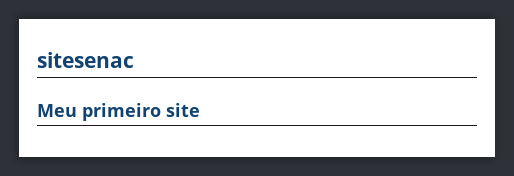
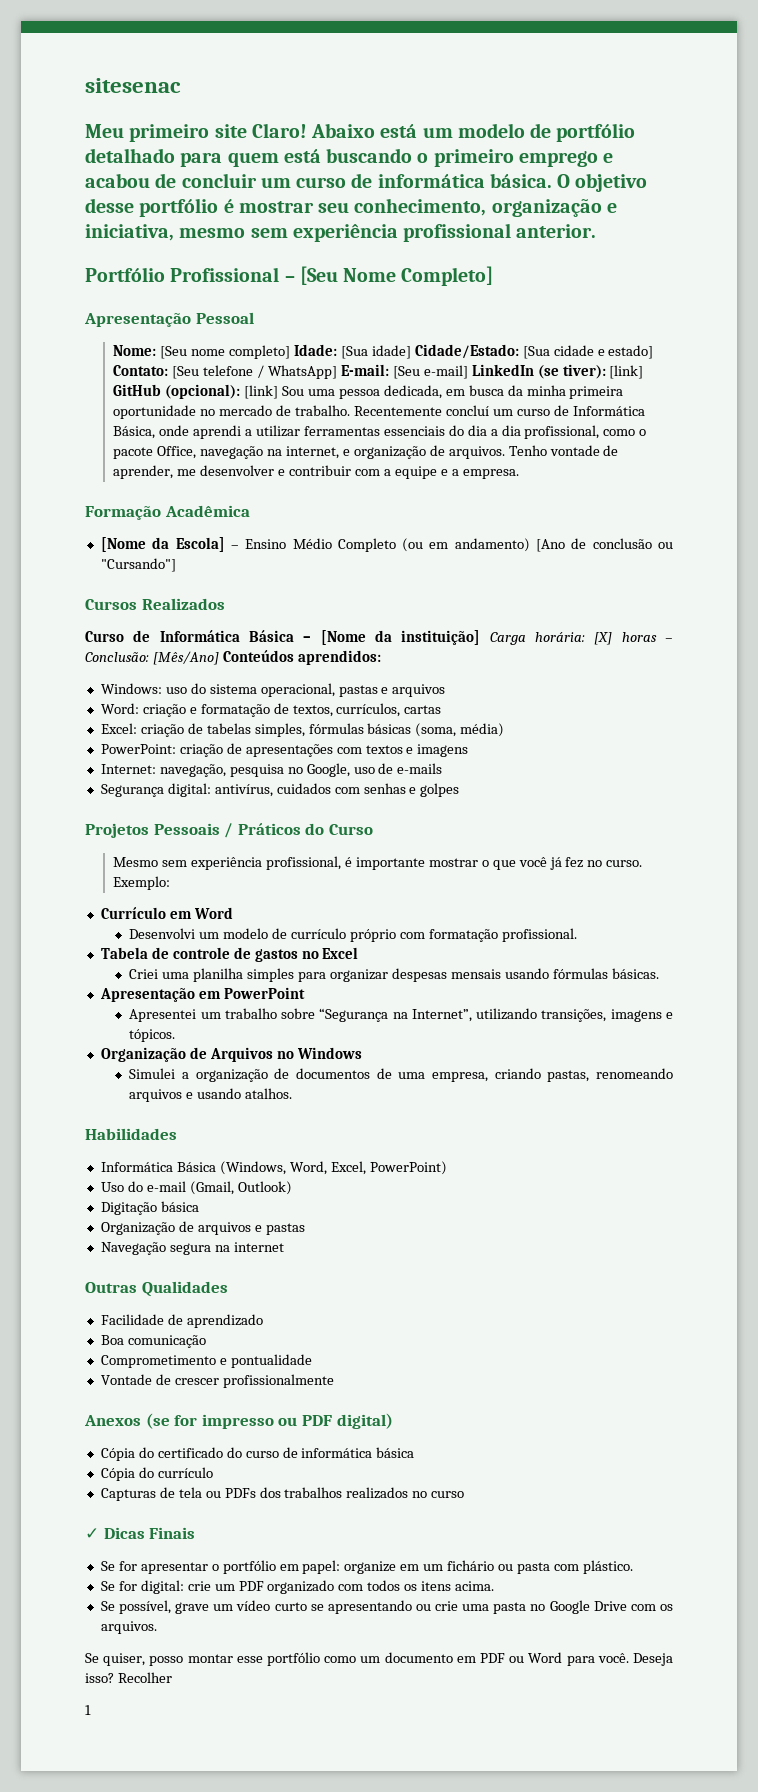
(200, 110) none -> [251,123,636,142] [85,148,614,167] [85,173,648,192] [85,198,617,217] [85,223,597,242] [85,266,494,286] [84,312,254,327] [113,344,654,359] [113,364,644,379] [113,384,624,399] [113,405,645,419] [113,425,647,439] [113,445,619,459] [113,465,519,479] [85,505,250,520] [100,537,673,552] [100,558,176,572] [85,598,225,610] [85,630,673,645] [85,650,381,665] [100,683,446,697] [100,703,442,717] [100,723,505,737] [100,743,469,757] [100,763,443,777] [100,783,460,797] [85,823,373,838] [113,856,643,870] [113,876,171,890] [100,907,233,919] [129,928,577,942] [100,947,359,962] [129,968,659,982] [99,987,305,1002] [129,1008,673,1022] [129,1029,176,1042] [100,1047,362,1062] [129,1068,674,1082] [129,1088,293,1102] [85,1128,177,1140] [100,1161,447,1175] [100,1181,292,1195] [100,1201,199,1215] [100,1221,305,1235] [100,1242,284,1255] [85,1281,228,1297] [100,1314,263,1328] [100,1335,206,1348] [100,1354,312,1368] [100,1374,334,1388] [84,1413,393,1429] [100,1447,415,1461] [100,1467,213,1481] [100,1487,465,1501] [85,1527,196,1539] [100,1560,633,1574] [100,1580,495,1594] [100,1600,673,1614] [100,1621,157,1634] [85,1652,673,1666] [85,1672,172,1683] [85,1705,91,1715] Claro! Abaixo está um modelo de portfólio detalhado para quem está buscando o primeiro emprego e acabou de concluir um curso de informática básica. O objetivo desse portfólio é mostrar seu conhecimento, organização e iniciativa, mesmo sem experiência profissional anterior. // Portfólio Profissional – [Seu Nome Completo] // Apresentação Pessoal // Nome: [Seu nome completo] Idade: [Sua idade] Cidade/Estado: [Sua cidade e estado] Contato: [Seu telefone / WhatsApp] E-mail: [Seu e-mail] LinkedIn (se tiver): [link] GitHub (opcional): [link] Sou uma pessoa dedicada, em busca da minha primeira oportunidade no mercado de trabalho. Recentemente concluí um curso de Informática Básica, onde aprendi a utilizar ferramentas essenciais do dia a dia profissional, como o pacote Office, navegação na internet, e organização de arquivos. Tenho vontade de aprender, me desenvolver e contribuir com a equipe e a empresa. // Formação Acadêmica // [Nome da Escola] – Ensino Médio Completo (ou em andamento) [Ano de conclusão ou "Cursando"] // Cursos Realizados // Curso de Informática Básica – [Nome da instituição] Carga horária: [X] horas – Conclusão: [Mês/Ano] Conteúdos aprendidos: // Windows: uso do sistema operacional, pastas e arquivos // Word: criação e formatação de textos, currículos, cartas // Excel: criação de tabelas simples, fórmulas básicas (soma, média) // PowerPoint: criação de apresentações com textos e imagens // Internet: navegação, pesquisa no Google, uso de e-mails // Segurança digital: antivírus, cuidados com senhas e golpes // Projetos Pessoais / Práticos do Curso // Mesmo sem experiência profissional, é importante mostrar o que você já fez no curso. Exemplo: // Currículo em Word // Desenvolvi um modelo de currículo próprio com formatação profissional. // Tabela de controle de gastos no Excel // Criei uma planilha simples para organizar despesas mensais usando fórmulas básicas. // Apresentação em PowerPoint // Apresentei um trabalho sobre “Segurança na Internet”, utilizando transições, imagens e tópicos. // Organização de Arquivos no Windows // Simulei a organização de documentos de uma empresa, criando pastas, renomeando arquivos e usando atalhos. // Habilidades // Informática Básica (Windows, Word, Excel, PowerPoint) // Uso do e-mail (Gmail, Outlook) // Digitação básica // Organização de arquivos e pastas // Navegação segura na internet // Outras Qualidades // Facilidade de aprendizado // Boa comunicação // Comprometimento e pontualidade // Vontade de crescer profissionalmente // Anexos (se for impresso ou PDF digital) // Cópia do certificado do curso de informática básica // Cópia do currículo // Capturas de tela ou PDFs dos trabalhos realizados no curso // ✓ Dicas Finais // Se for apresentar o portfólio em papel: organize em um fichário ou pasta com plástico. // Se for digital: crie um PDF organizado com todos os itens acima. // Se possível, grave um vídeo curto se apresentando ou crie uma pasta no Google Drive com os arquivos. // Se quiser, posso montar esse portfólio como um documento em PDF ou Word para você. Deseja isso? Recolher // 1

